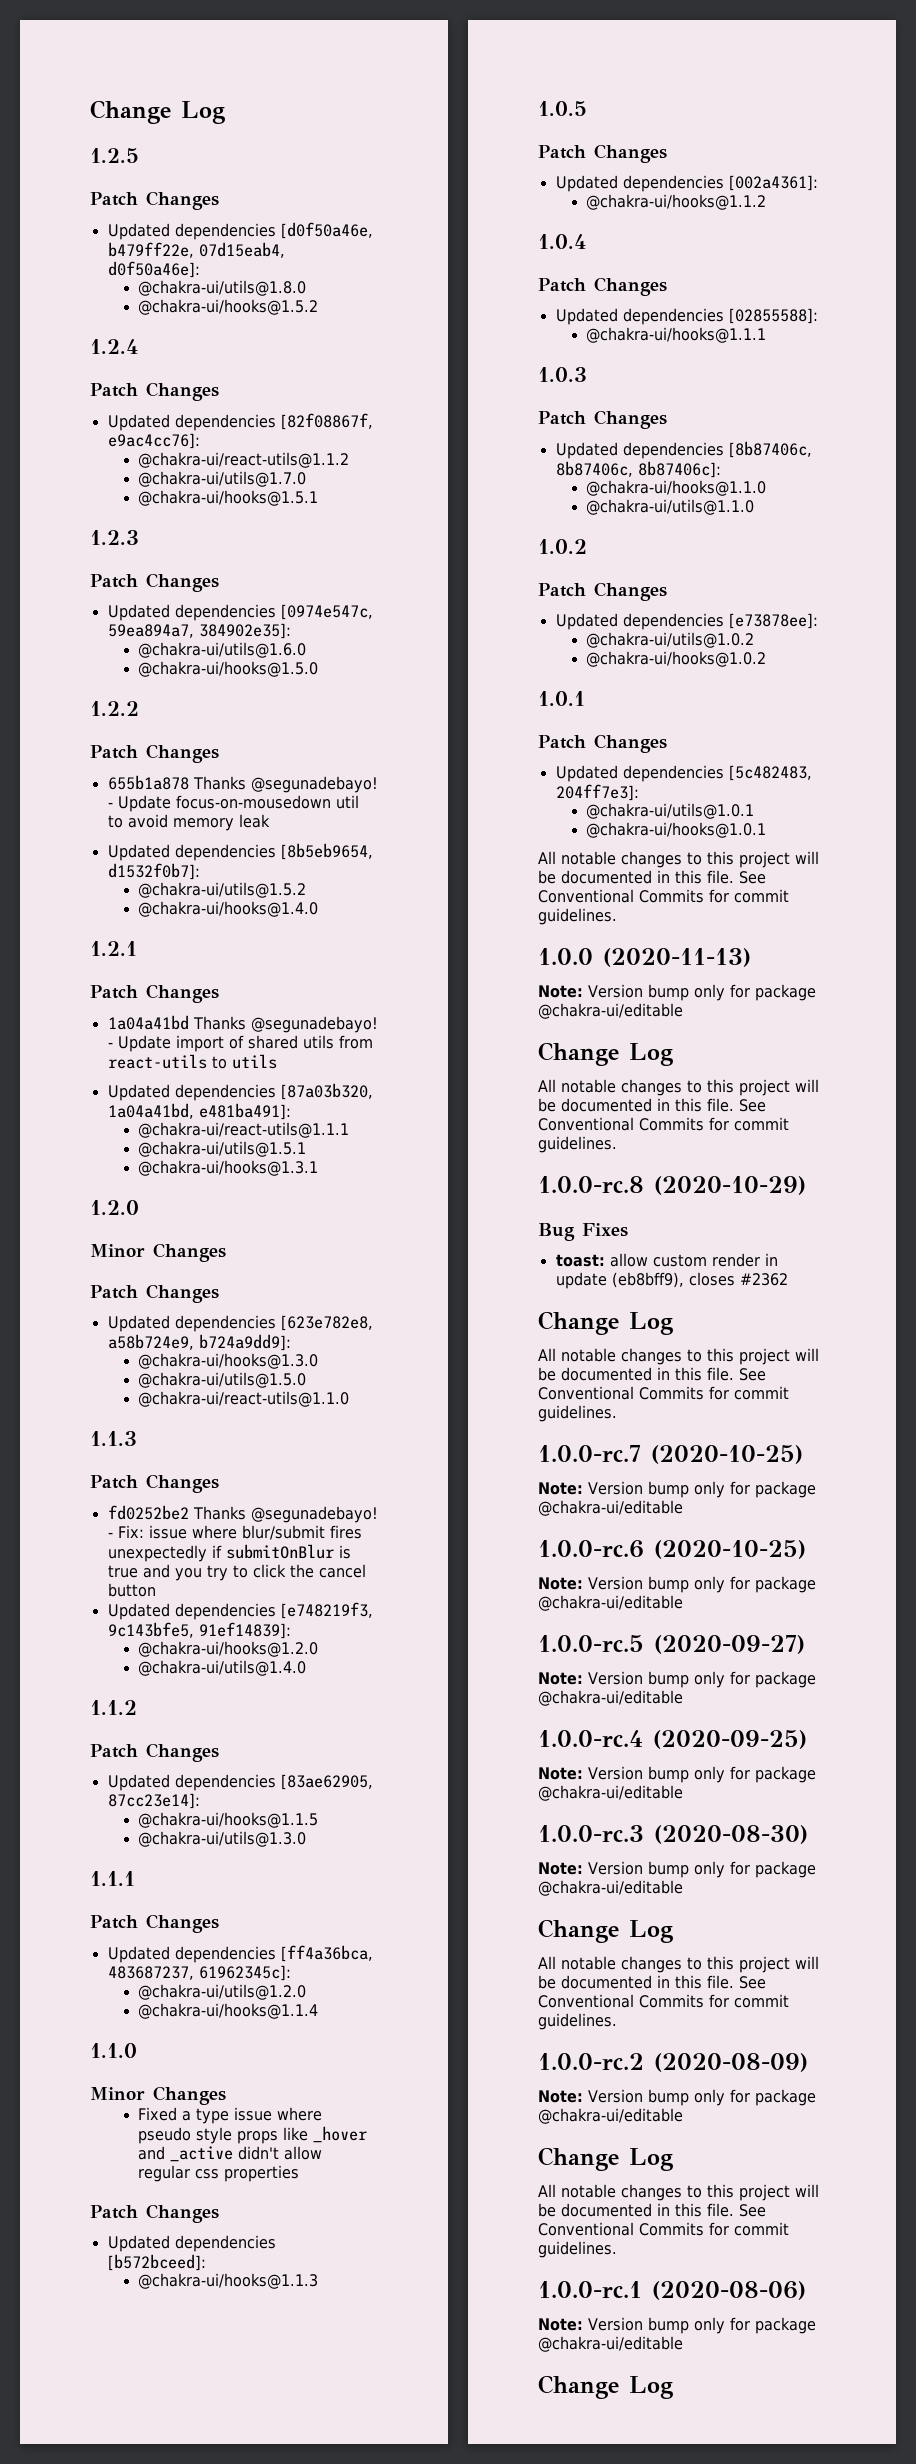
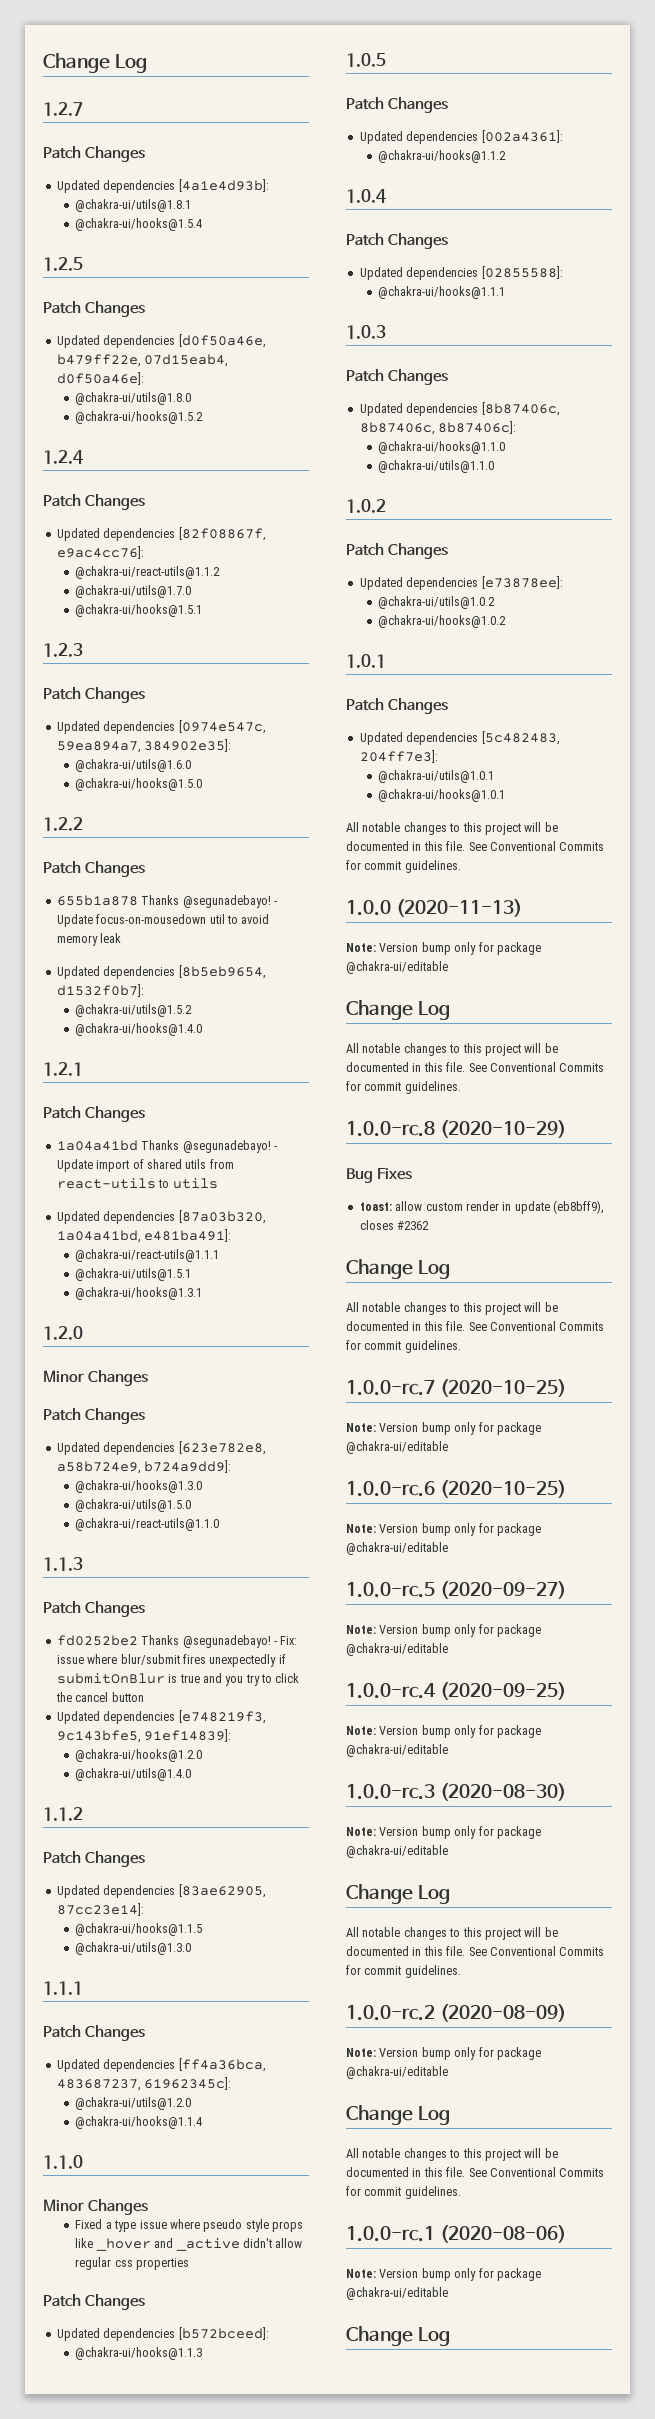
[90,100,225,124] Change Log -> [43,53,148,73] [43,102,83,116] [43,146,145,162] [56,179,269,193] [75,199,192,212] [75,218,203,231] Change Log // 1.2.7 // Patch Changes // Updated dependencies [4a1e4d93b]: // @chakra-ui/utils@1.8.1 // @chakra-ui/hooks@1.5.4

